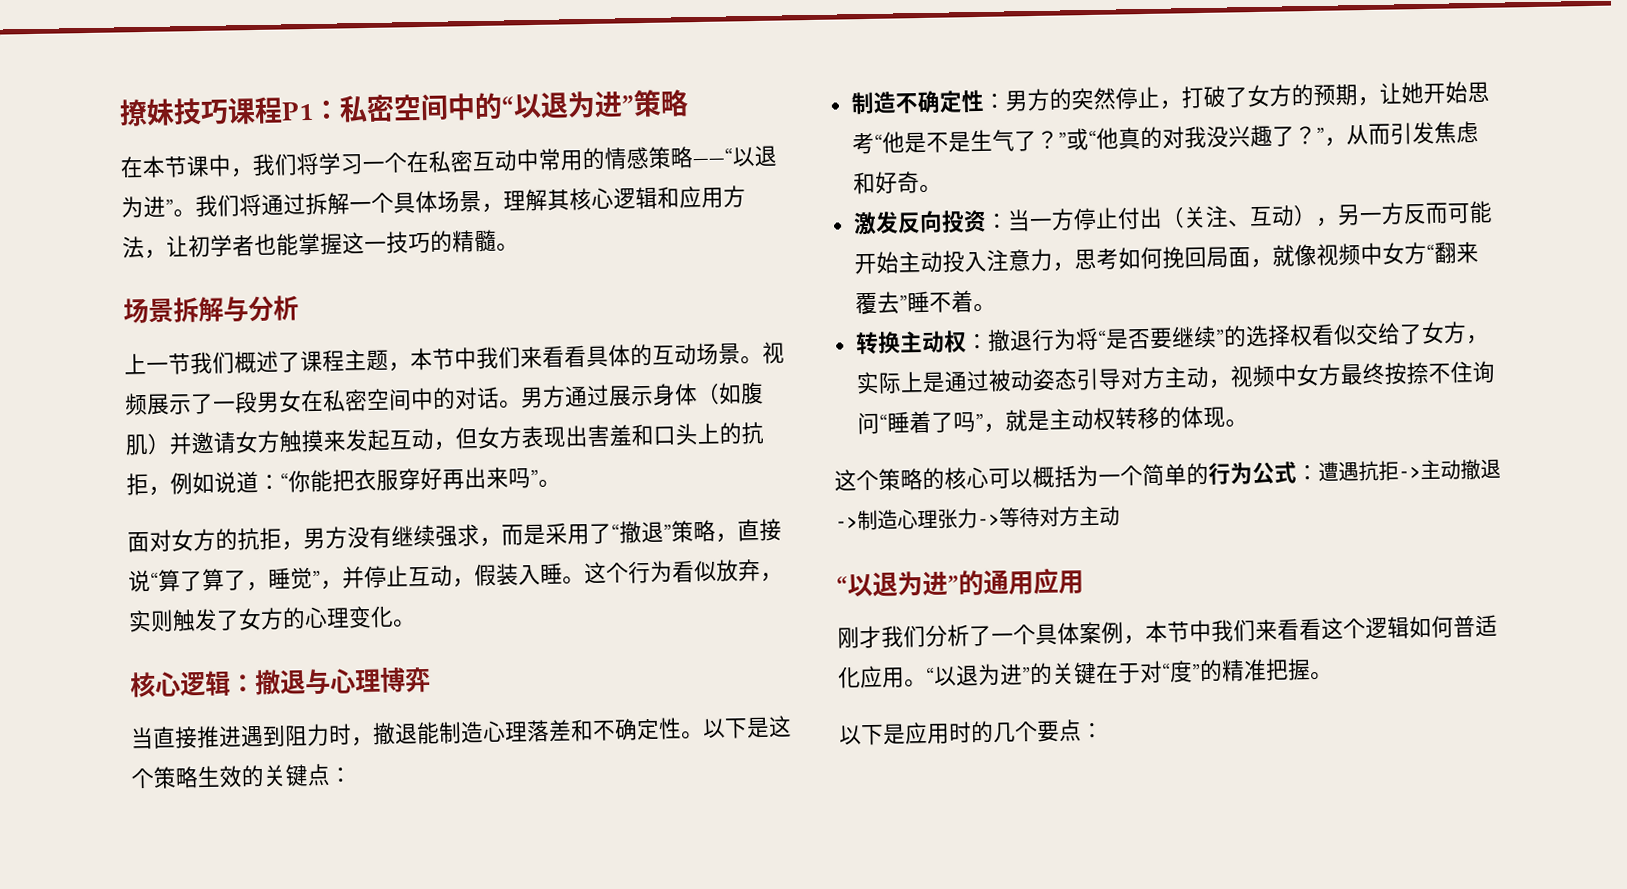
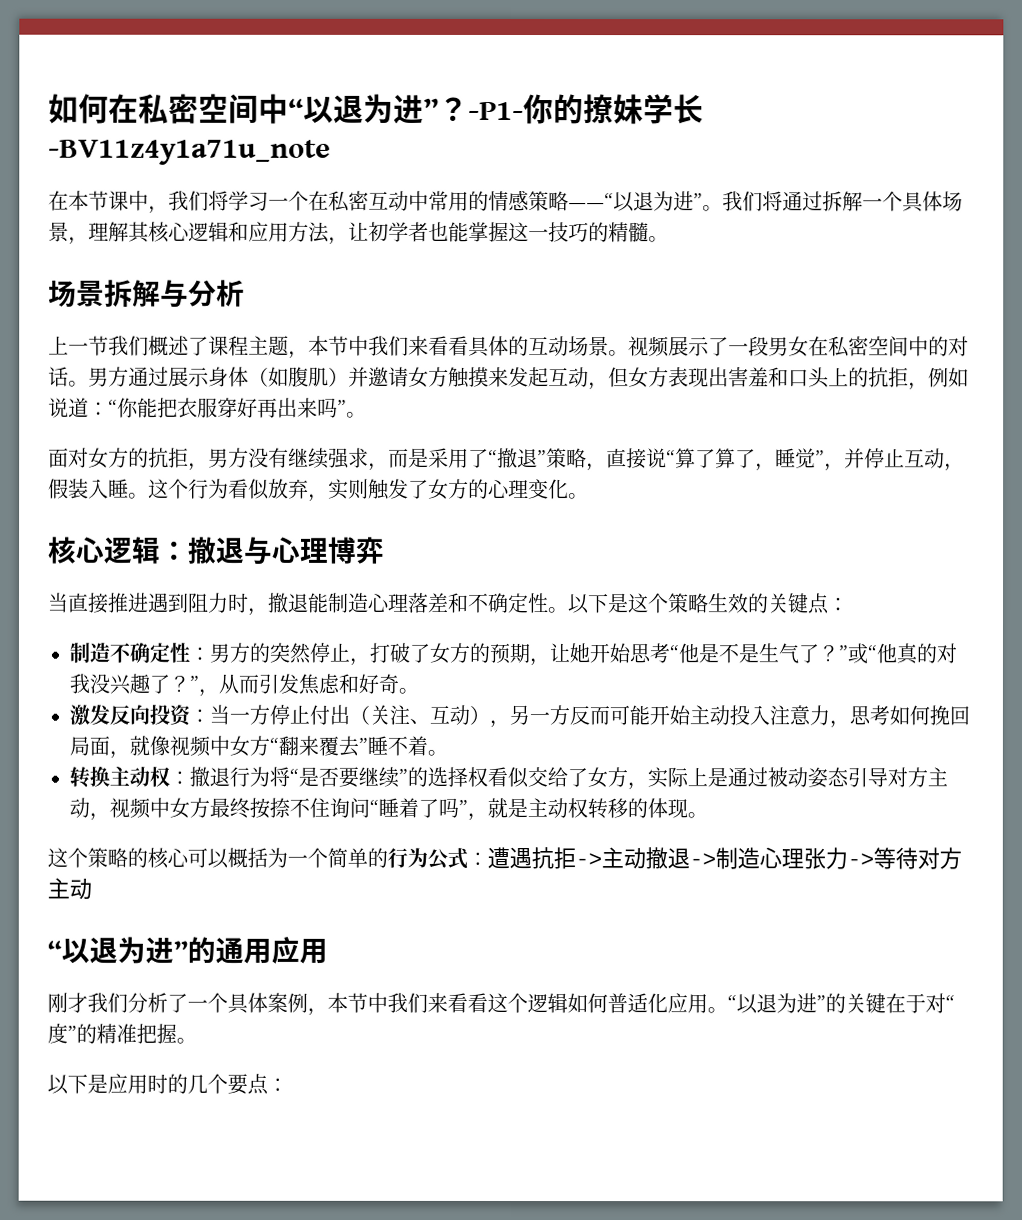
[119,89,689,127] 撩妹技巧课程P1：私密空间中的“以退为进”策略 -> [48,93,704,125] [48,139,331,165] 如何在私密空间中“以退为进”？-P1-你的撩妹学长-BV11z4y1a71u_note

